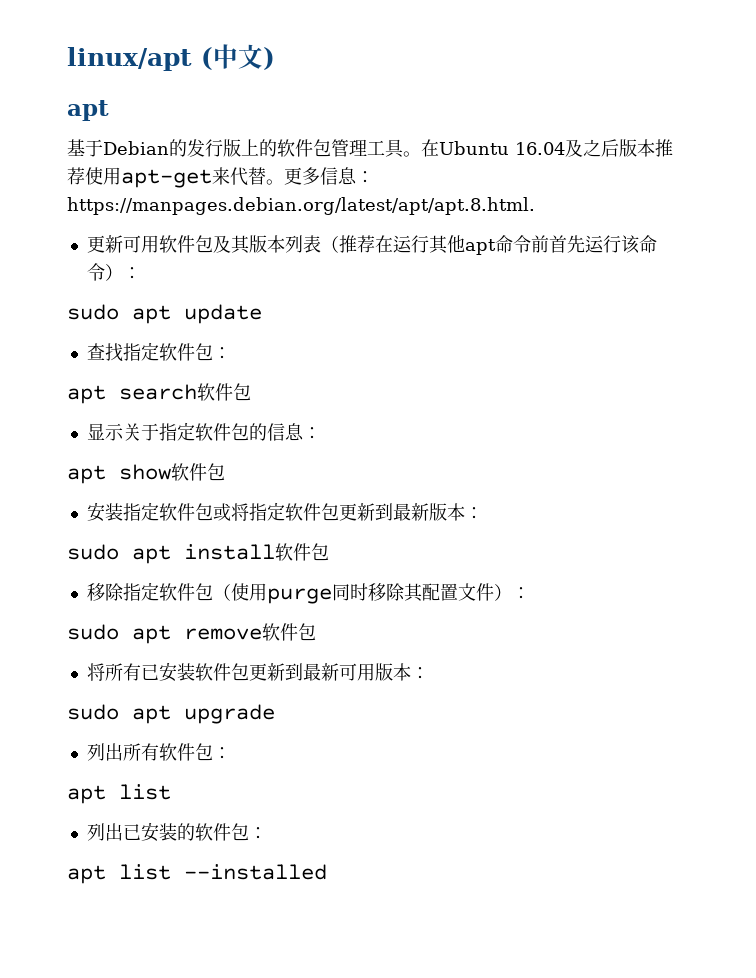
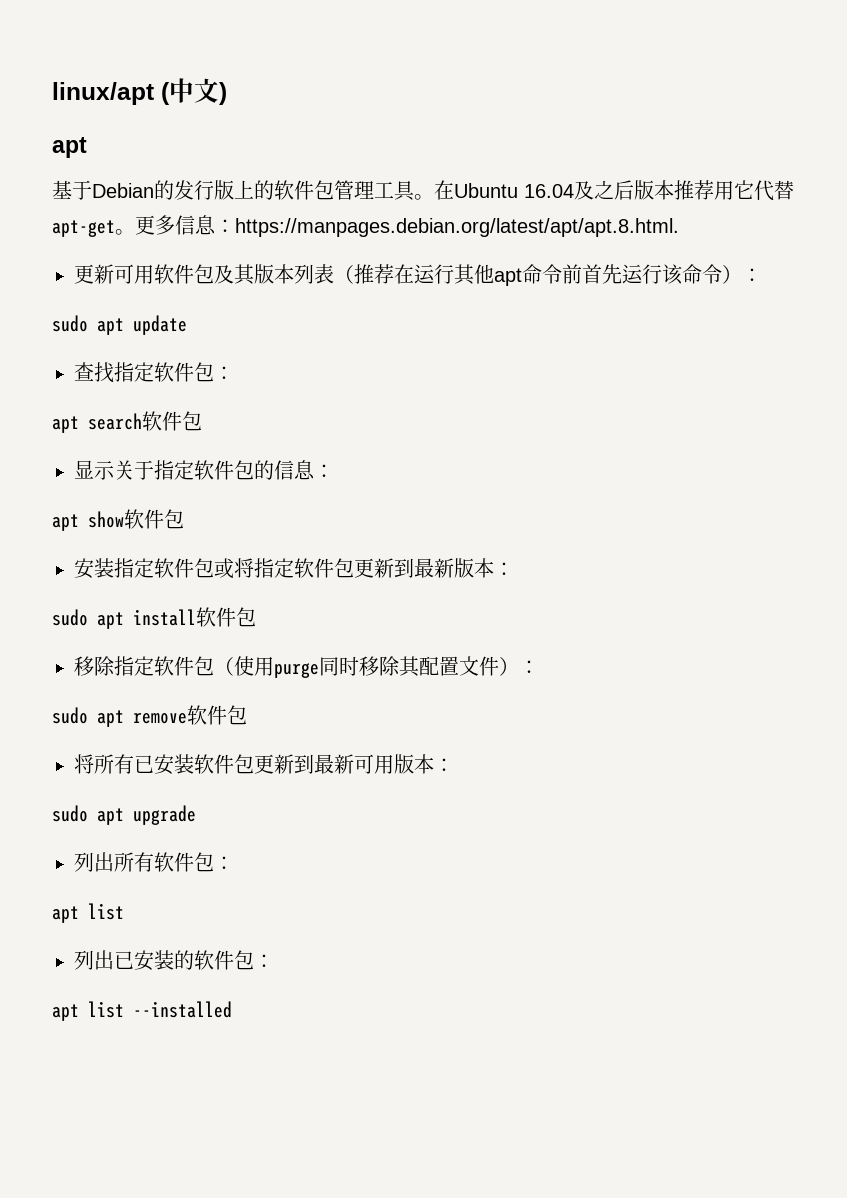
[85,167,266,188] 使用apt-get来代替 -> [714,180,794,201] [52,220,115,237] 用它代替apt-get

